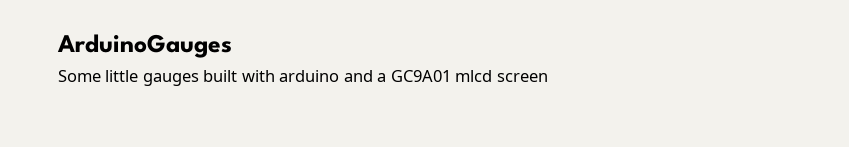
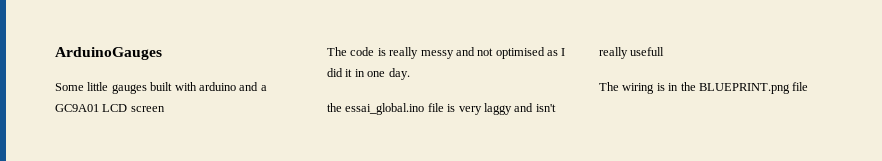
[455,70,493,82] mlcd -> [102,104,128,112] LCD
(548, 77) none -> [327,47,566,59] [327,68,410,80] [327,103,556,115] [599,47,665,59] [599,82,809,94] // The code is really messy and not optimised as I did it in one day. // the essai_global.ino file is very laggy and isn't really usefull // The wiring is in the BLUEPRINT.png file

